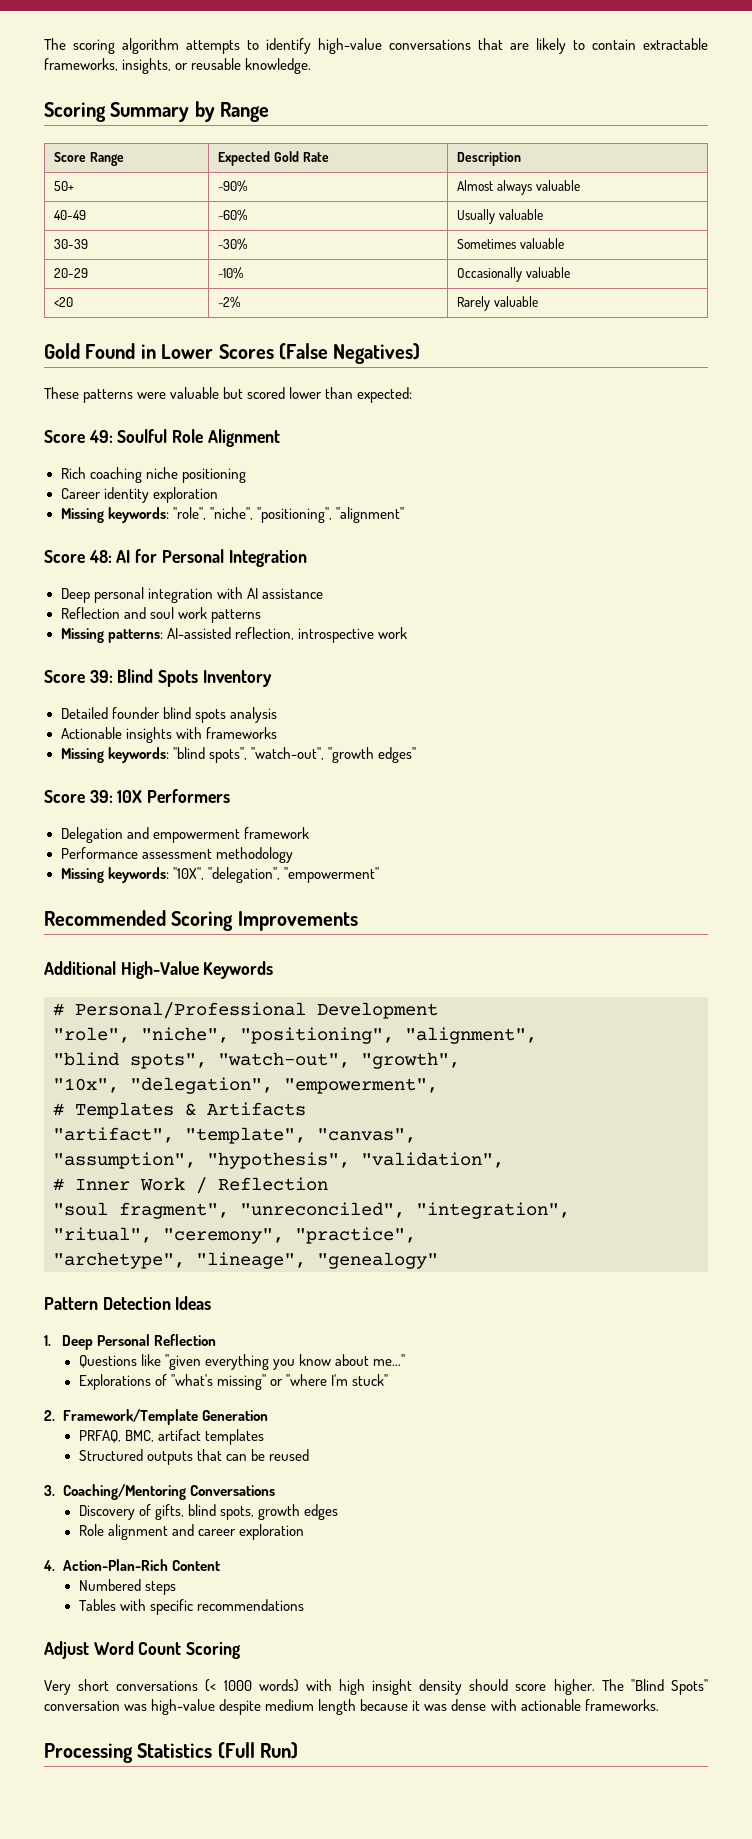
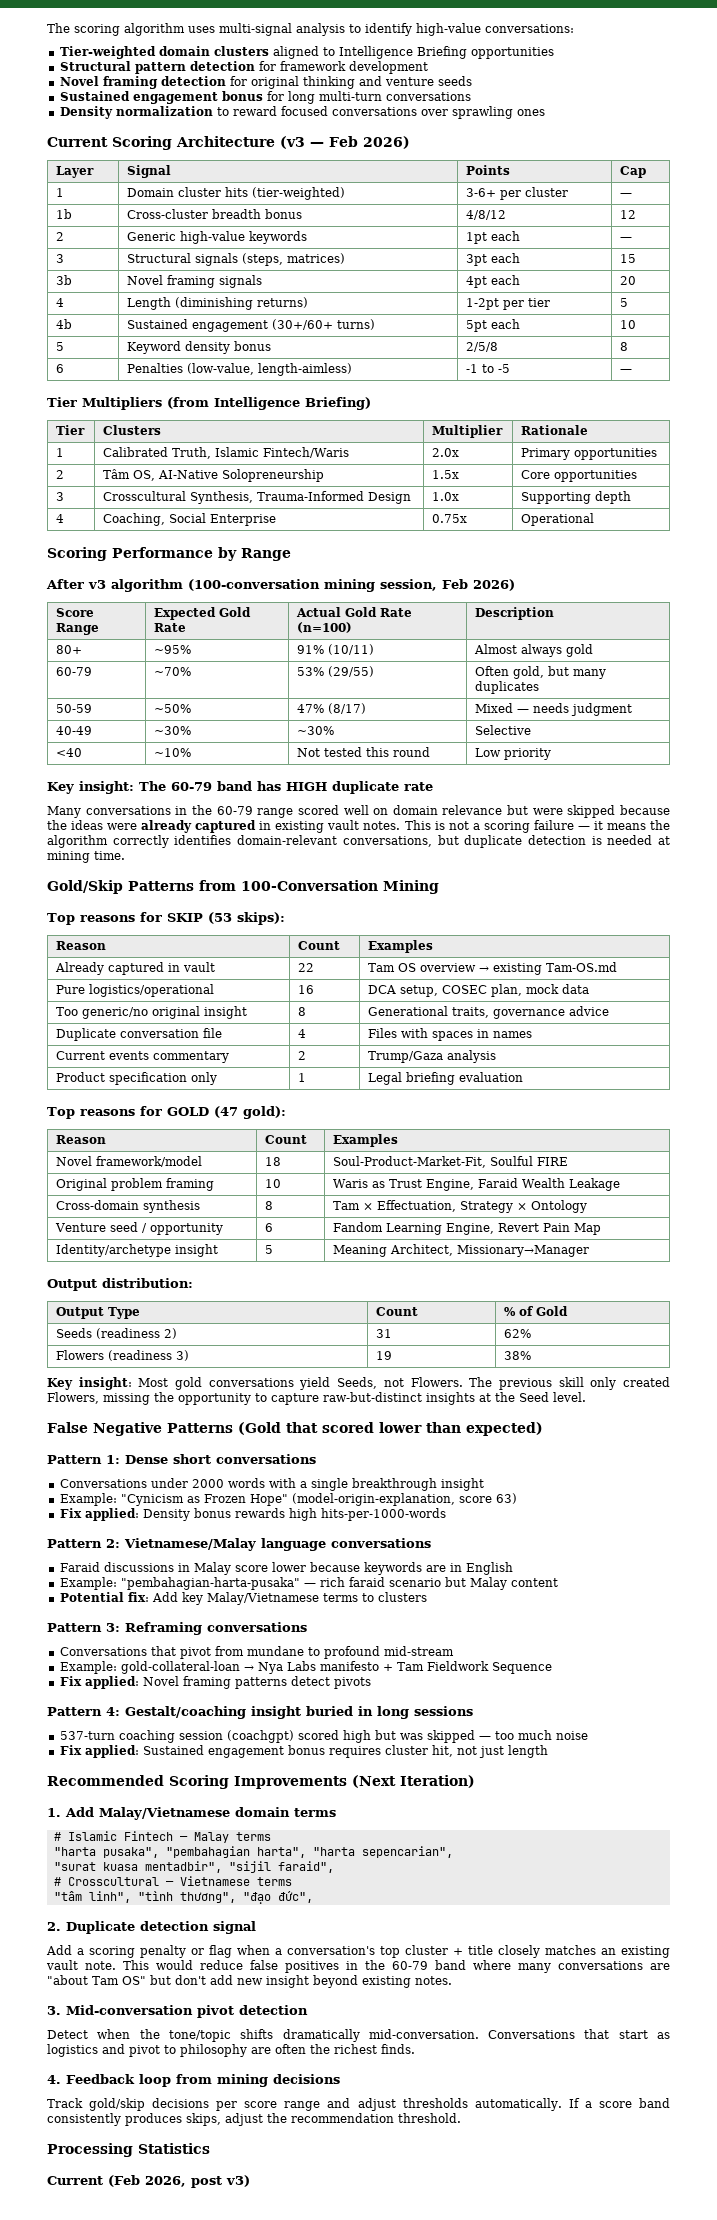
[186,38,708,54] [44,58,312,74] [44,102,190,122] attempts to identify high-value conversations that are likely to contain extractable frameworks, insights, or reusable knowledge. // Scoring Summary -> [188,23,574,36] [59,46,554,59] [59,61,428,74] [59,76,472,89] [59,91,471,104] [59,106,545,119] [47,136,410,150] [56,166,95,178] [127,165,172,178] [466,165,511,175] [620,166,647,178] [56,188,65,197] [127,187,346,200] [466,187,569,200] [620,193,633,197] [56,209,73,219] [127,209,303,219] [466,210,507,220] [620,210,637,219] [56,232,65,241] [127,231,308,244] [466,231,521,244] [620,237,633,241] [56,254,65,263] [127,253,346,266] [466,253,521,266] [620,254,637,263] [56,275,73,285] [127,275,263,288] [466,275,521,288] [620,276,637,285] [56,298,65,307] [127,297,309,310] [466,298,551,310] [620,298,629,307] [56,319,73,329] [127,319,376,332] [466,319,521,332] [620,320,637,329] [56,342,65,351] [127,341,272,354] [466,342,499,352] [620,342,629,351] [56,364,65,373] [127,363,353,376] [466,364,511,373] [620,369,633,373] [47,397,371,410] [56,425,86,435] [103,425,162,435] [432,425,504,438] [521,425,589,435] [56,448,65,457] [103,447,350,459] [432,448,460,457] [521,448,658,460] [56,470,65,479] [103,469,325,482] [432,470,460,479] [521,470,638,482] [56,492,65,501] [103,491,412,504] [432,492,460,501] [521,491,632,504] [56,514,65,523] [103,513,277,526] [432,514,468,523] [521,513,595,526] [47,547,213,561] uses multi-signal analysis to identify high-value conversations: // Tier-weighted domain clusters aligned to Intelligence Briefing opportunities // Structural pattern detection for framework development // Novel framing detection for original thinking and venture seeds // Sustained engagement bonus for long multi-turn conversations // Density normalization to reward focused conversations over sprawling ones // Current Scoring Architecture (v3 — Feb 2026) // Layer | Signal | Points | Cap // 1 | Domain cluster hits (tier-weighted) | 3-6+ per cluster | — // 1b | Cross-cluster breadth bonus | 4/8/12 | 12 // 2 | Generic high-value keywords | 1pt each | — // 3 | Structural signals (steps, matrices) | 3pt each | 15 // 3b | Novel framing signals | 4pt each | 20 // 4 | Length (diminishing returns) | 1-2pt per tier | 5 // 4b | Sustained engagement (30+/60+ turns) | 5pt each | 10 // 5 | Keyword density bonus | 2/5/8 | 8 // 6 | Penalties (low-value, length-aimless) | -1 to -5 | — // Tier Multipliers (from Intelligence Briefing) // Tier | Clusters | Multiplier | Rationale // 1 | Calibrated Truth, Islamic Fintech/Waris | 2.0x | Primary opportunities // 2 | Tâm OS, AI-Native Solopreneurship | 1.5x | Core opportunities // 3 | Crosscultural Synthesis, Trauma-Informed Design | 1.0x | Supporting depth // 4 | Coaching, Social Enterprise | 0.75x | Operational // Scoring Performance
(270, 112) none -> [46,579,515,592] // After v3 algorithm (100-conversation mining session, Feb 2026)
[457,152,522,166] [54,181,75,191] [218,180,248,192] [457,180,580,195] [54,210,87,220] [218,209,248,221] [457,209,543,224] [54,239,89,249] [218,238,248,250] [457,238,564,249] [54,268,89,278] [218,267,244,279] [457,267,570,282] [54,297,74,307] [218,296,241,308] [457,296,538,311] [44,343,421,364] [44,387,413,403] [44,429,280,447] [60,467,246,483] [60,487,218,503] [60,507,404,523] [44,549,307,567] [60,587,323,603] [60,607,261,623] [60,627,407,643] [44,669,272,687] [60,707,277,723] [60,727,277,743] [60,747,416,763] [44,789,231,803] [60,827,309,843] [60,847,293,863] [60,867,379,883] [44,910,358,931] [44,961,274,979] [53,1002,438,1019] [53,1027,537,1044] [53,1052,460,1069] [53,1077,438,1094] [53,1102,306,1119] [53,1127,416,1144] [53,1152,504,1169] [53,1177,328,1194] [53,1202,570,1219] [53,1227,416,1244] [53,1252,438,1269] [44,1296,212,1310] [44,1334,217,1350] [78,1354,405,1370] [78,1374,388,1390] [44,1409,268,1425] [78,1429,264,1445] [78,1449,309,1465] [44,1484,275,1500] [78,1504,338,1520] [78,1524,304,1540] [43,1559,220,1571] [78,1579,176,1595] [78,1599,304,1615] [44,1641,241,1659] [44,1679,708,1695] [44,1699,659,1715] [44,1742,299,1763] Description // 50+ | ~90% | Almost always valuable // 40-49 | ~60% | Usually valuable // 30-39 | ~30% | Sometimes valuable // 20-29 | ~10% | Occasionally valuable // <20 | ~2% | Rarely valuable // Gold Found in Lower Scores (False Negatives) // These patterns were valuable but scored lower than expected: // Score 49: Soulful Role Alignment // Rich coaching niche positioning // Career identity exploration // Missing keywords: "role", "niche", "positioning", "alignment" // Score 48: AI for Personal Integration // Deep personal integration with AI assistance // Reflection and soul work patterns // Missing patterns: AI-assisted reflection, introspective work // Score 39: Blind Spots Inventory // Detailed founder blind spots analysis // Actionable insights with frameworks // Missing keywords: "blind spots", "watch-out", "growth edges" // Score 39: 10X Performers // Delegation and empowerment framework // Performance assessment methodology // Missing keywords: "10X", "delegation", "empowerment" // Recommended Scoring Improvements // Additional High-Value Keywords // # Personal/Professional Development // "role", "niche", "positioning", "alignment", // "blind spots", "watch-out", "growth", // "10x", "delegation", "empowerment", // # Templates & Artifacts // "artifact", "template", "canvas", // "assumption", "hypothesis", "validation", // # Inner Work / Reflection // "soul fragment", "unreconciled", "integration", // "ritual", "ceremony", "practice", // "archetype", "lineage", "genealogy" // Pattern Detection Ideas // 1. Deep Personal Reflection // Questions like "given everything you know about me..." // Explorations of "what's missing" or "where I'm stuck" // 2. Framework/Template Generation // PRFAQ, BMC, artifact templates // Structured outputs that can be reused // 3. Coaching/Mentoring Conversations // Discovery of gifts, blind spots, growth edges // Role alignment and career exploration // 4. Action-Plan-Rich Content // Numbered steps // Tables with specific recommendations // Adjust Word Count Scoring // Very short conversations (< 1000 words) with high insight density should score higher. The "Blind Spots" conversation was high-value despite medium length because it was dense with actionable frameworks. // Processing Statistics (Full Run) -> [296,607,413,617] [297,622,353,633] [475,607,555,620] [56,645,83,654] [154,645,192,654] [297,644,375,655] [474,644,594,657] [56,667,93,676] [154,667,192,676] [297,666,375,677] [475,666,607,679] [475,681,540,694] [56,704,93,713] [154,704,192,713] [297,703,367,714] [475,703,633,716] [56,726,93,735] [154,726,192,735] [297,726,335,735] [475,725,532,735] [56,748,83,757] [154,748,192,757] [297,747,431,757] [475,748,552,760] [47,781,433,794] [47,805,670,818] [47,820,670,833] [47,835,671,848] [47,851,125,863] [47,880,439,894] [47,912,285,925] [56,941,107,950] [298,941,341,950] [368,940,434,953] [55,962,216,975] [298,963,315,972] [368,962,618,975] [56,984,215,997] [298,985,315,994] [368,984,590,997] [56,1006,248,1019] [298,1007,307,1016] [368,1006,610,1019] [56,1028,223,1041] [298,1029,307,1038] [368,1028,533,1041] [56,1051,230,1063] [298,1051,307,1060] [368,1050,497,1063] [56,1072,218,1085] [298,1073,307,1082] [368,1072,524,1085] [47,1106,286,1119] [56,1135,107,1144] [265,1135,308,1144] [333,1134,399,1147] [56,1156,203,1167] [265,1157,282,1166] [333,1156,569,1168] [56,1178,215,1191] [265,1179,282,1188] [333,1178,621,1191] [56,1200,201,1213] [265,1201,274,1210] [333,1200,588,1213] [55,1222,224,1235] [265,1223,274,1232] [333,1222,602,1235] [56,1244,219,1257] [265,1245,274,1254] [333,1244,590,1257] [47,1278,193,1291] [56,1307,141,1319] [376,1307,419,1316] [504,1306,569,1316] [56,1328,178,1339] [376,1329,393,1338] [504,1329,532,1338] [56,1350,190,1361] [376,1351,393,1360] [504,1351,532,1360] [47,1377,670,1390] [47,1392,586,1405] [47,1422,543,1436] [47,1454,316,1464] [59,1478,484,1491] [59,1493,517,1506] [59,1508,446,1521] [47,1538,431,1551] [59,1562,513,1575] [59,1577,558,1590] [59,1592,427,1605] [47,1622,307,1635] [59,1646,454,1659] [59,1661,552,1674] [59,1676,371,1689] [47,1706,473,1719] [59,1730,588,1743] [59,1745,548,1758] [47,1775,475,1789] [47,1807,336,1820] [53,1831,271,1843] [53,1846,453,1858] [53,1861,334,1873] [53,1876,292,1886] [53,1891,313,1904] [47,1921,256,1934] [46,1945,670,1958] [46,1960,670,1973] [47,1975,452,1988] [47,2005,308,2018] [47,2029,670,2042] [47,2044,415,2057] [47,2074,340,2087] [47,2098,670,2111] [47,2113,461,2126] [47,2143,210,2157] [47,2175,250,2188] Actual Gold Rate (n=100) | Description // 80+ | ~95% | 91% (10/11) | Almost always gold // 60-79 | ~70% | 53% (29/55) | Often gold, but many duplicates // 50-59 | ~50% | 47% (8/17) | Mixed — needs judgment // 40-49 | ~30% | ~30% | Selective // <40 | ~10% | Not tested this round | Low priority // Key insight: The 60-79 band has HIGH duplicate rate // Many conversations in the 60-79 range scored well on domain relevance but were skipped because the ideas were already captured in existing vault notes. This is not a scoring failure — it means the algorithm correctly identifies domain-relevant conversations, but duplicate detection is needed at mining time. // Gold/Skip Patterns from 100-Conversation Mining // Top reasons for SKIP (53 skips): // Reason | Count | Examples // Already captured in vault | 22 | Tam OS overview → existing Tam-OS.md // Pure logistics/operational | 16 | DCA setup, COSEC plan, mock data // Too generic/no original insight | 8 | Generational traits, governance advice // Duplicate conversation file | 4 | Files with spaces in names // Current events commentary | 2 | Trump/Gaza analysis // Product specification only | 1 | Legal briefing evaluation // Top reasons for GOLD (47 gold): // Reason | Count | Examples // Novel framework/model | 18 | Soul-Product-Market-Fit, Soulful FIRE // Original problem framing | 10 | Waris as Trust Engine, Faraid Wealth Leakage // Cross-domain synthesis | 8 | Tam × Effectuation, Strategy × Ontology // Venture seed / opportunity | 6 | Fandom Learning Engine, Revert Pain Map // Identity/archetype insight | 5 | Meaning Architect, Missionary→Manager // Output distribution: // Output Type | Count | % of Gold // Seeds (readiness 2) | 31 | 62% // Flowers (readiness 3) | 19 | 38% // Key insight: Most gold conversations yield Seeds, not Flowers. The previous skill only created Flowers, missing the opportunity to capture raw-but-distinct insights at the Seed level. // False Negative Patterns (Gold that scored lower than expected) // Pattern 1: Dense short conversations // Conversations under 2000 words with a single breakthrough insight // Example: "Cynicism as Frozen Hope" (model-origin-explanation, score 63) // Fix applied: Density bonus rewards high hits-per-1000-words // Pattern 2: Vietnamese/Malay language conversations // Faraid discussions in Malay score lower because keywords are in English // Example: "pembahagian-harta-pusaka" — rich faraid scenario but Malay content // Potential fix: Add key Malay/Vietnamese terms to clusters // Pattern 3: Reframing conversations // Conversations that pivot from mundane to profound mid-stream // Example: gold-collateral-loan → Nya Labs manifesto + Tam Fieldwork Sequence // Fix applied: Novel framing patterns detect pivots // Pattern 4: Gestalt/coaching insight buried in long sessions // 537-turn coaching session (coachgpt) scored high but was skipped — too much noise // Fix applied: Sustained engagement bonus requires cluster hit, not just length // Recommended Scoring Improvements (Next Iteration) // 1. Add Malay/Vietnamese domain terms // # Islamic Fintech — Malay terms // "harta pusaka", "pembahagian harta", "harta sepencarian", // "surat kuasa mentadbir", "sijil faraid", // # Crosscultural — Vietnamese terms // "tâm linh", "tình thương", "đạo đức", // 2. Duplicate detection signal // Add a scoring penalty or flag when a conversation's top cluster + title closely matches an existing vault note. This would reduce false positives in the 60-79 band where many conversations are "about Tam OS" but don't add new insight beyond existing notes. // 3. Mid-conversation pivot detection // Detect when the tone/topic shifts dramatically mid-conversation. Conversations that start as logistics and pivot to philosophy are often the richest finds. // 4. Feedback loop from mining decisions // Track gold/skip decisions per score range and adjust thresholds automatically. If a score band consistently produces skips, adjust the recommendation threshold. // Processing Statistics // Current (Feb 2026, post v3)

